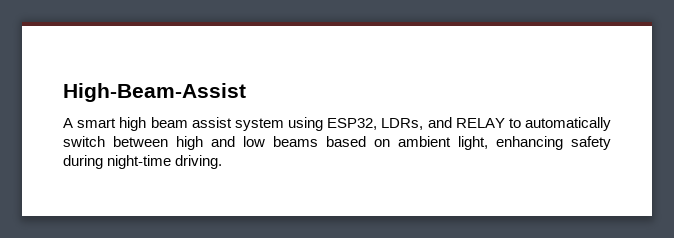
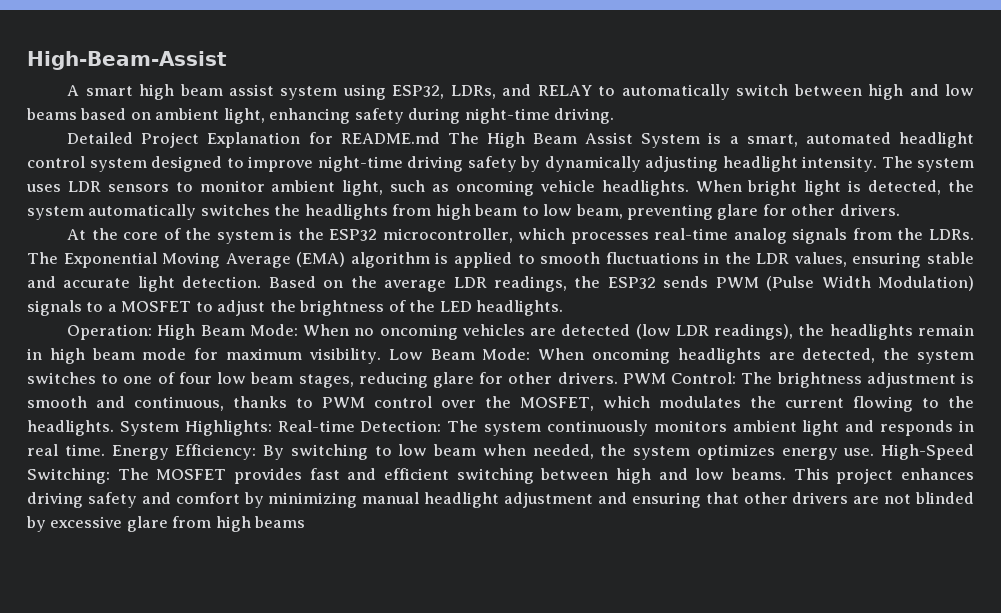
(223, 162) none -> [67,132,974,148] [27,156,974,172] [26,180,974,196] [27,204,900,220] [67,228,975,244] [27,252,974,268] [27,276,974,292] [27,300,564,316] [67,324,975,340] [27,348,974,364] [27,372,974,388] [27,396,974,412] [27,420,974,436] [27,444,974,460] [27,468,974,484] [27,492,974,508] [26,516,306,532] // Detailed Project Explanation for README.md The High Beam Assist System is a smart, automated headlight control system designed to improve night-time driving safety by dynamically adjusting headlight intensity. The system uses LDR sensors to monitor ambient light, such as oncoming vehicle headlights. When bright light is detected, the system automatically switches the headlights from high beam to low beam, preventing glare for other drivers. // At the core of the system is the ESP32 microcontroller, which processes real-time analog signals from the LDRs. The Exponential Moving Average (EMA) algorithm is applied to smooth fluctuations in the LDR values, ensuring stable and accurate light detection. Based on the average LDR readings, the ESP32 sends PWM (Pulse Width Modulation) signals to a MOSFET to adjust the brightness of the LED headlights. // Operation: High Beam Mode: When no oncoming vehicles are detected (low LDR readings), the headlights remain in high beam mode for maximum visibility. Low Beam Mode: When oncoming headlights are detected, the system switches to one of four low beam stages, reducing glare for other drivers. PWM Control: The brightness adjustment is smooth and continuous, thanks to PWM control over the MOSFET, which modulates the current flowing to the headlights. System Highlights: Real-time Detection: The system continuously monitors ambient light and responds in real time. Energy Efficiency: By switching to low beam when needed, the system optimizes energy use. High-Speed Switching: The MOSFET provides fast and efficient switching between high and low beams. This project enhances driving safety and comfort by minimizing manual headlight adjustment and ensuring that other drivers are not blinded by excessive glare from high beams

